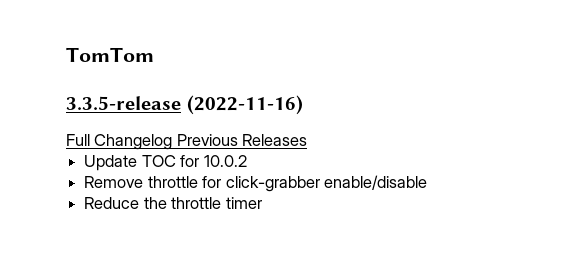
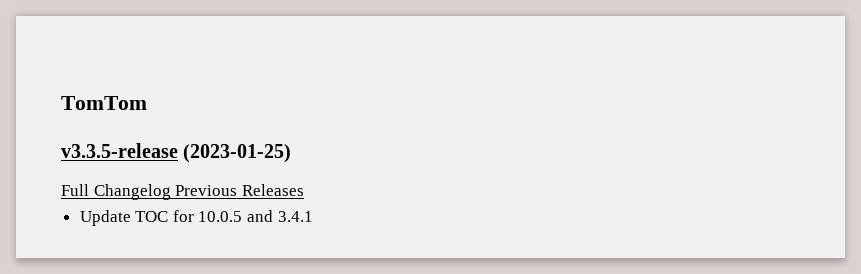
[66,95,303,115] 3.3.5-release (2022-11-16) -> [61,143,292,163] v3.3.5-release (2023-01-25)
[203,155,247,167] [84,175,427,192] [84,197,262,209] 10.0.2 // Remove throttle for click-grabber enable/disable // Reduce the throttle timer -> [198,210,313,222] 10.0.5 and 3.4.1

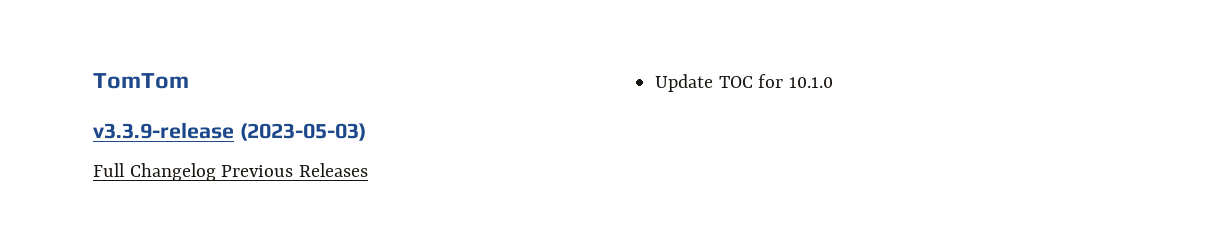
[61,143,292,163] v3.3.5-release (2023-01-25) -> [93,122,366,141] v3.3.9-release (2023-05-03)
[198,210,313,222] 10.0.5 and 3.4.1 -> [789,77,834,88] 10.1.0

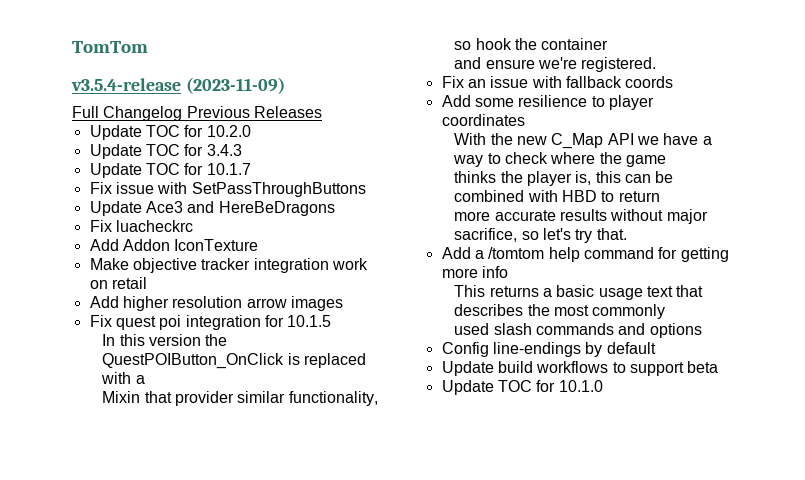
[93,122,366,141] v3.3.9-release (2023-05-03) -> [71,77,285,94] v3.5.4-release (2023-11-09)
(369, 170) none -> [89,125,251,140] [89,144,242,159] [89,163,251,178] [89,182,366,197] [89,201,335,216] [89,220,193,232] [89,239,259,251] [89,258,368,273] [89,277,147,289] [89,296,343,311] [89,315,332,330] [102,334,228,346] [102,353,366,369] [101,372,145,384] [102,391,378,406] [454,38,609,50] [454,57,657,72] [441,76,674,88] [441,95,654,110] [441,114,525,126] [454,133,712,149] [453,152,666,167] [454,171,674,186] [454,190,660,202] [454,209,708,224] [454,228,627,243] [441,247,729,262] [441,266,508,278] [454,285,704,300] [454,304,666,319] [454,323,702,338] [441,342,656,357] [441,361,719,376] // Update TOC for 10.2.0 // Update TOC for 3.4.3 // Update TOC for 10.1.7 // Fix issue with SetPassThroughButtons // Update Ace3 and HereBeDragons // Fix luacheckrc // Add Addon IconTexture // Make objective tracker integration work on retail // Add higher resolution arrow images // Fix quest poi integration for 10.1.5 // In this version the QuestPOIButton_OnClick is replaced with a // Mixin that provider similar functionality, so hook the container // and ensure we're registered. // Fix an issue with fallback coords // Add some resilience to player coordinates // With the new C_Map API we have a way to check where the game // thinks the player is, this can be combined with HBD to return // more accurate results without major sacrifice, so let's try that. // Add a /tomtom help command for getting more info // This returns a basic usage text that describes the most commonly // used slash commands and options // Config line-endings by default // Update build workflows to support beta

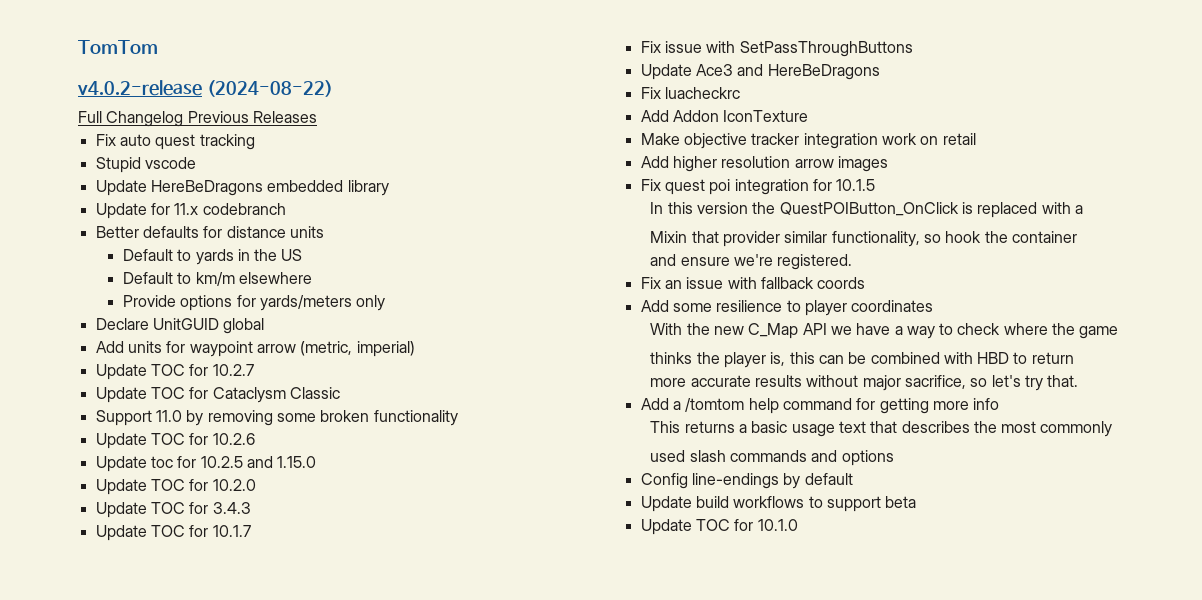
[71,77,285,94] v3.5.4-release (2023-11-09) -> [77,80,333,97] v4.0.2-release (2024-08-22)
(322, 112) none -> [95,134,255,150] [95,157,196,173] [95,180,389,196] [95,203,286,219] [95,226,324,238] [122,249,303,265] [122,272,312,286] [122,295,386,311] [95,318,265,334] [95,341,415,357] [95,364,254,380] [95,387,340,403] [95,410,458,426] [95,433,255,449] [95,456,317,472] // Fix auto quest tracking // Stupid vscode // Update HereBeDragons embedded library // Update for 11.x codebranch // Better defaults for distance units // Default to yards in the US // Default to km/m elsewhere // Provide options for yards/meters only // Declare UnitGUID global // Add units for waypoint arrow (metric, imperial) // Update TOC for 10.2.7 // Update TOC for Cataclysm Classic // Support 11.0 by removing some broken functionality // Update TOC for 10.2.6 // Update toc for 10.2.5 and 1.15.0

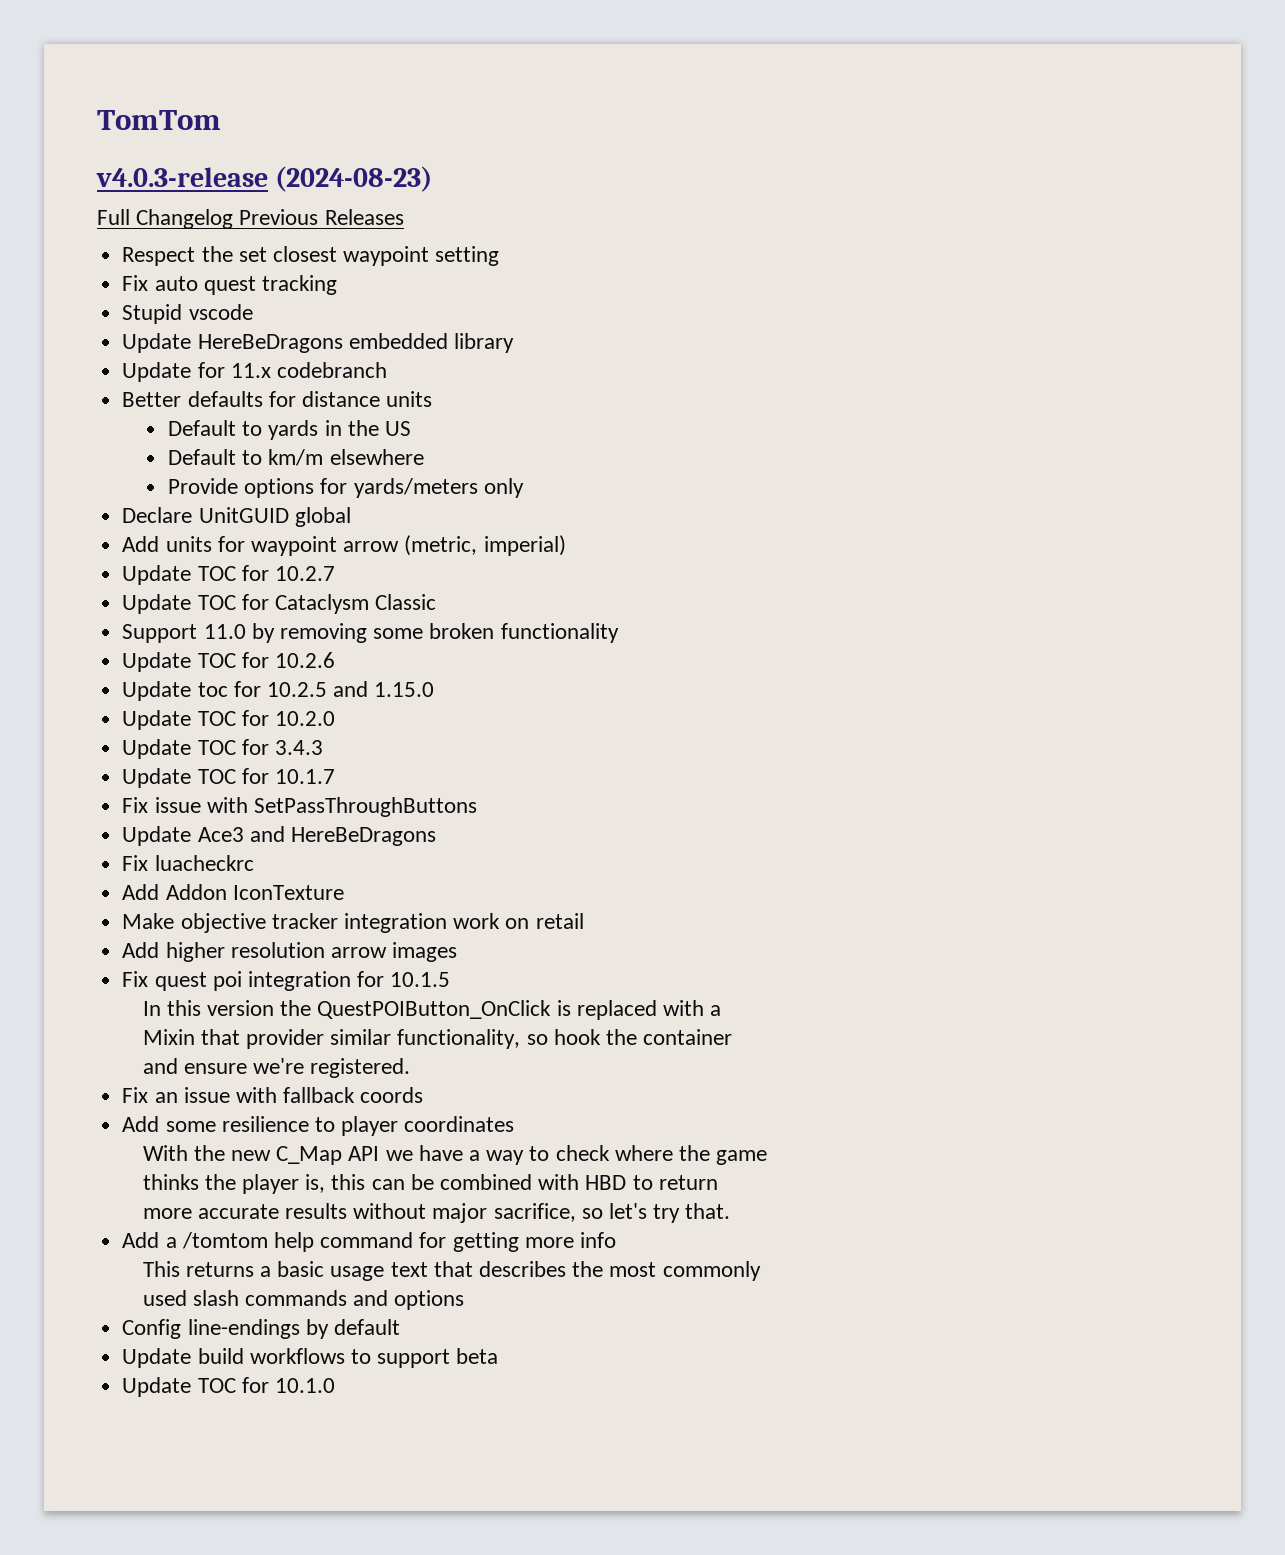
[77,80,333,97] v4.0.2-release (2024-08-22) -> [96,166,433,192] v4.0.3-release (2024-08-23)
(317, 117) none -> [122,246,500,266] // Respect the set closest waypoint setting

